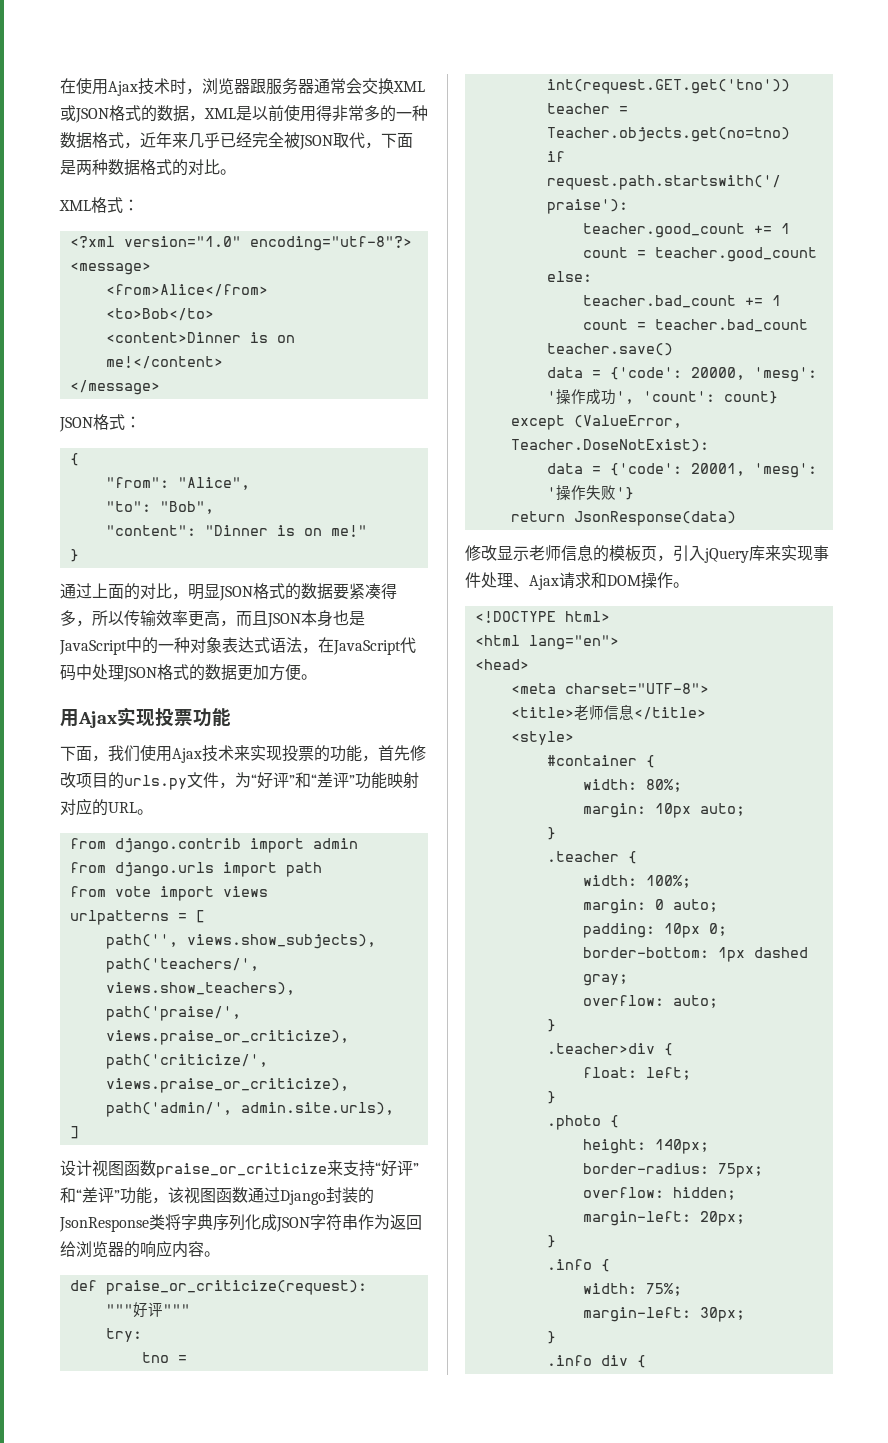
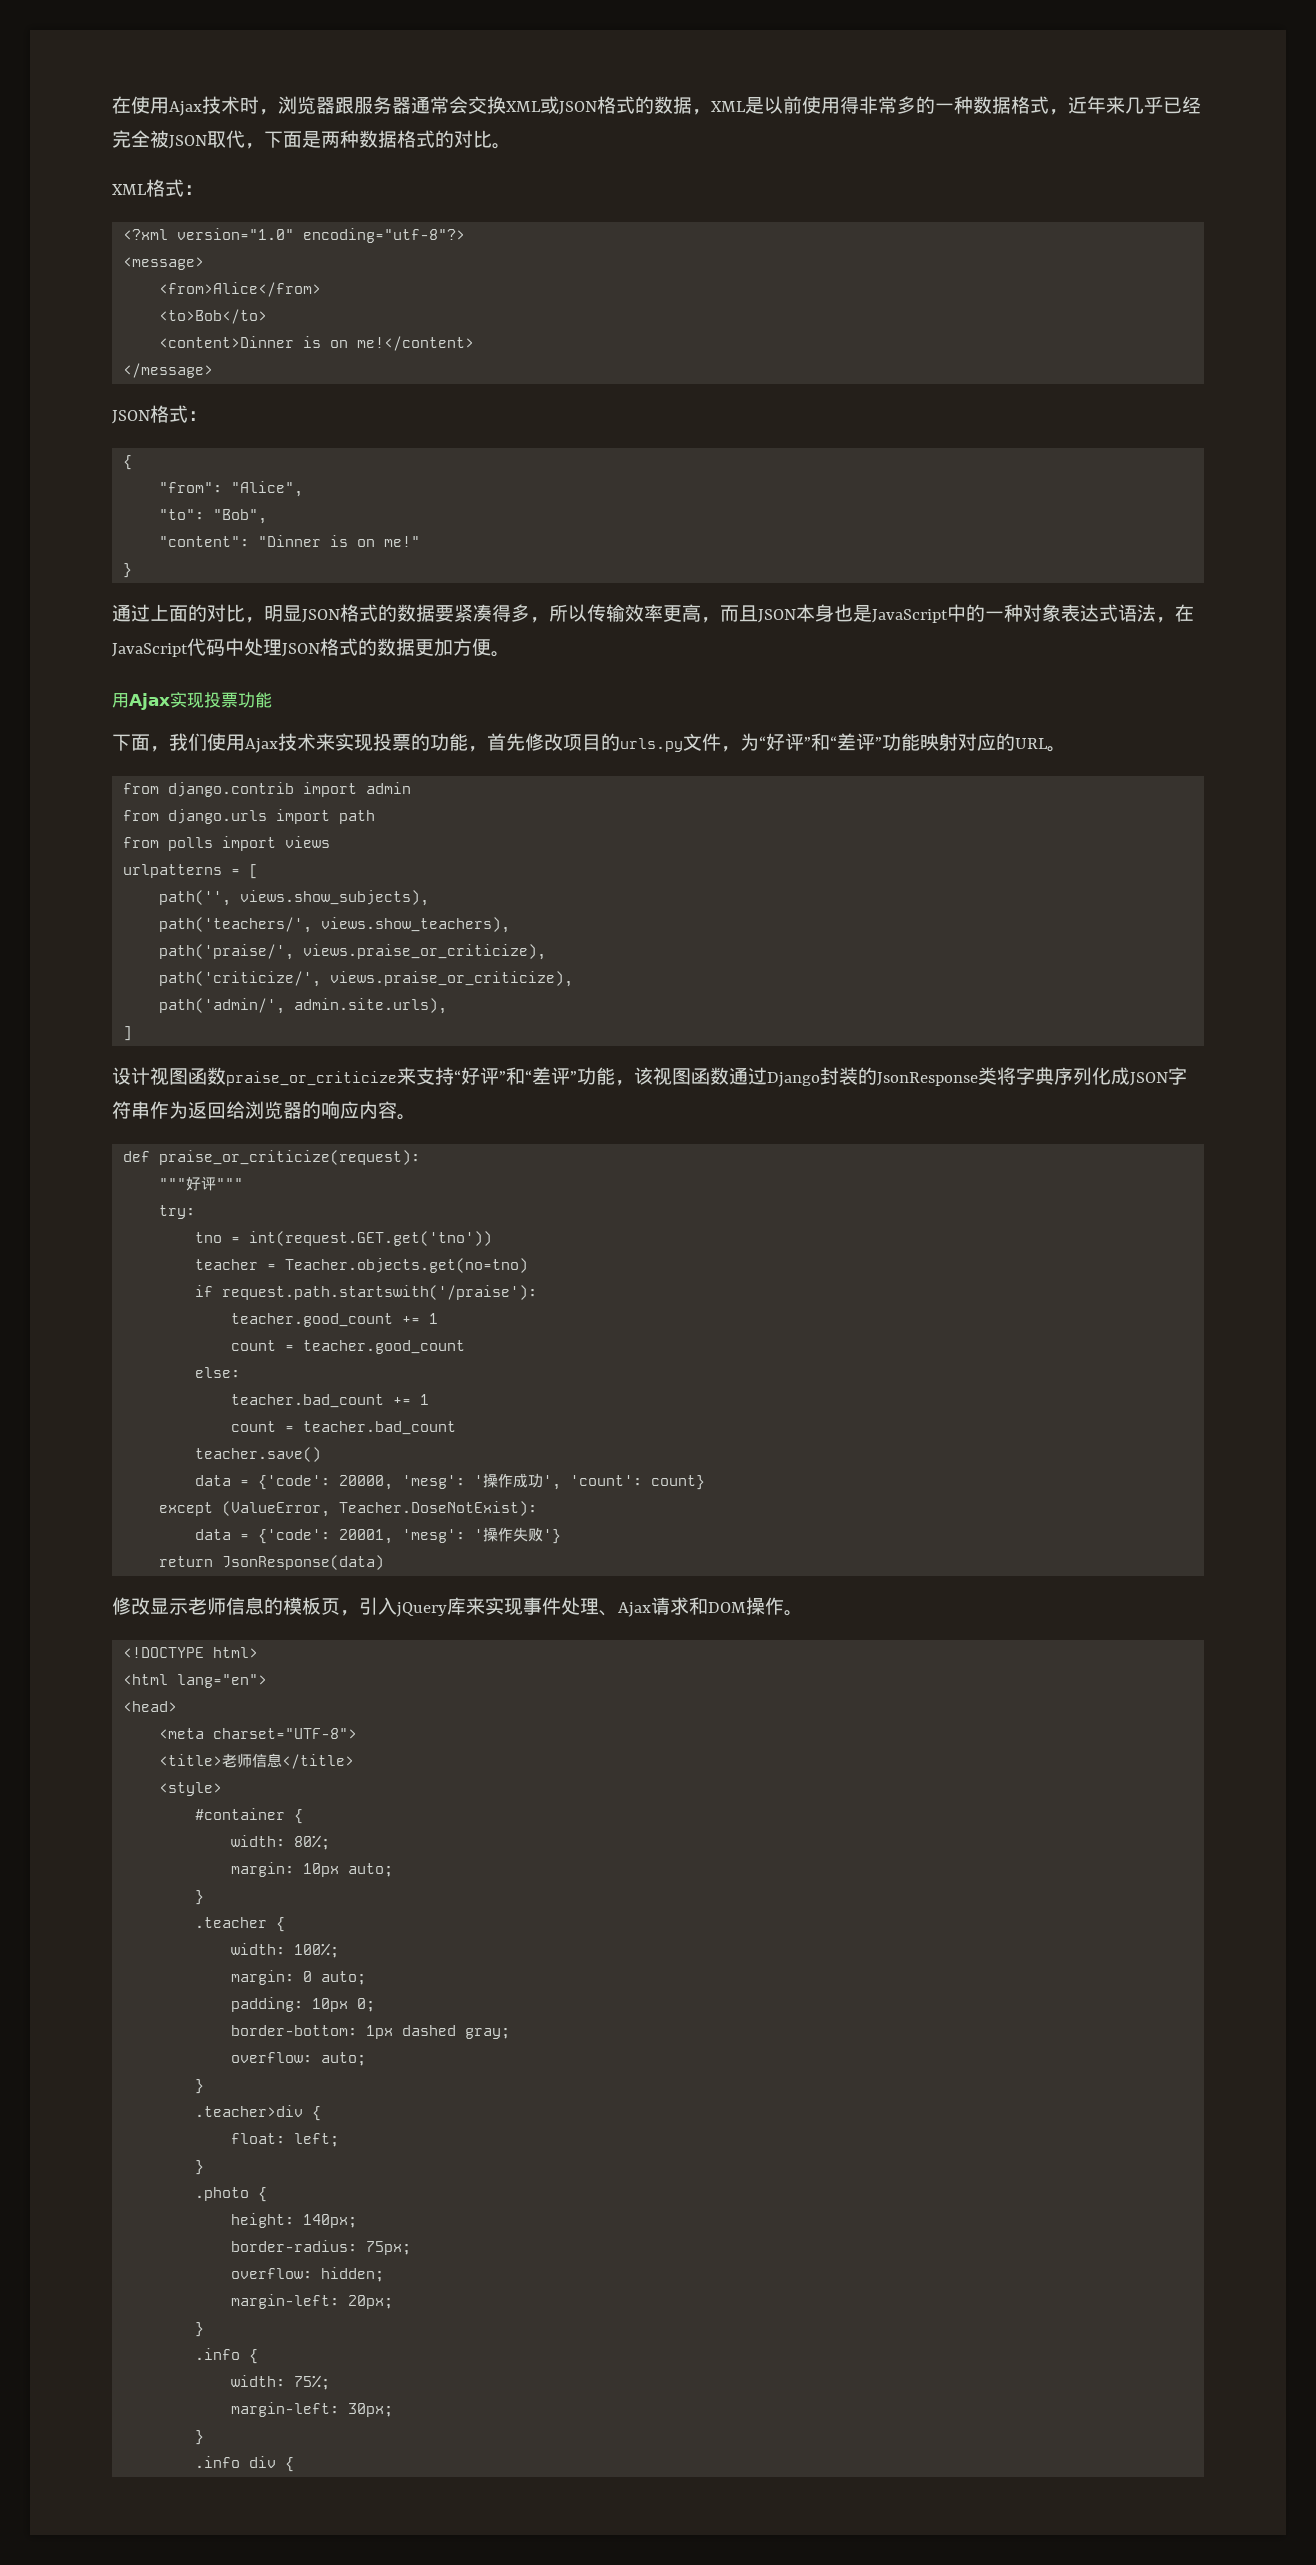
[114,886,151,897] vote -> [168,837,214,851] polls

